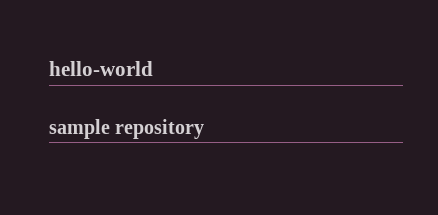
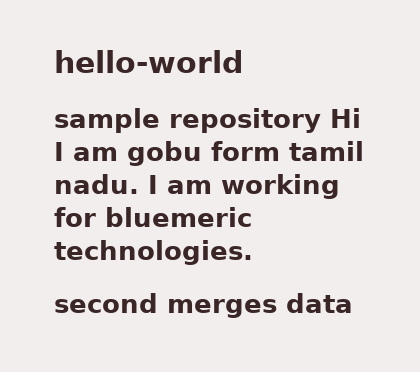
(205, 129) none -> [330,108,361,128] [54,141,364,166] [54,174,340,199] [54,207,252,227] [54,240,253,265] [54,293,353,318] Hi I am gobu form tamil nadu. I am working for bluemeric technologies. // second merges data

